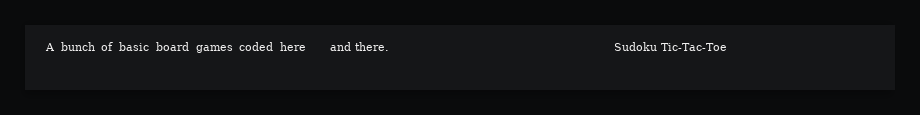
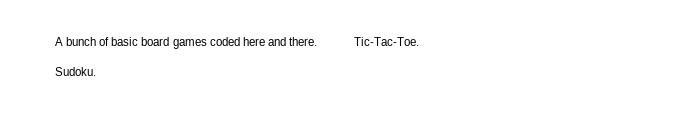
[614,42,727,51] Sudoku Tic-Tac-Toe -> [55,67,96,76] [354,37,419,46] Sudoku. // Tic-Tac-Toe.

